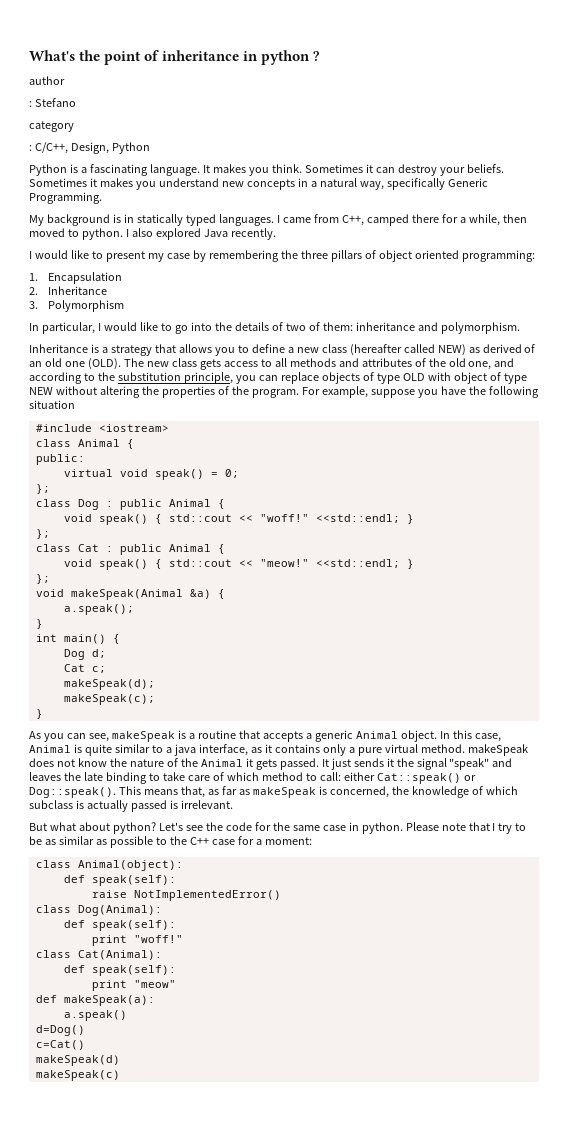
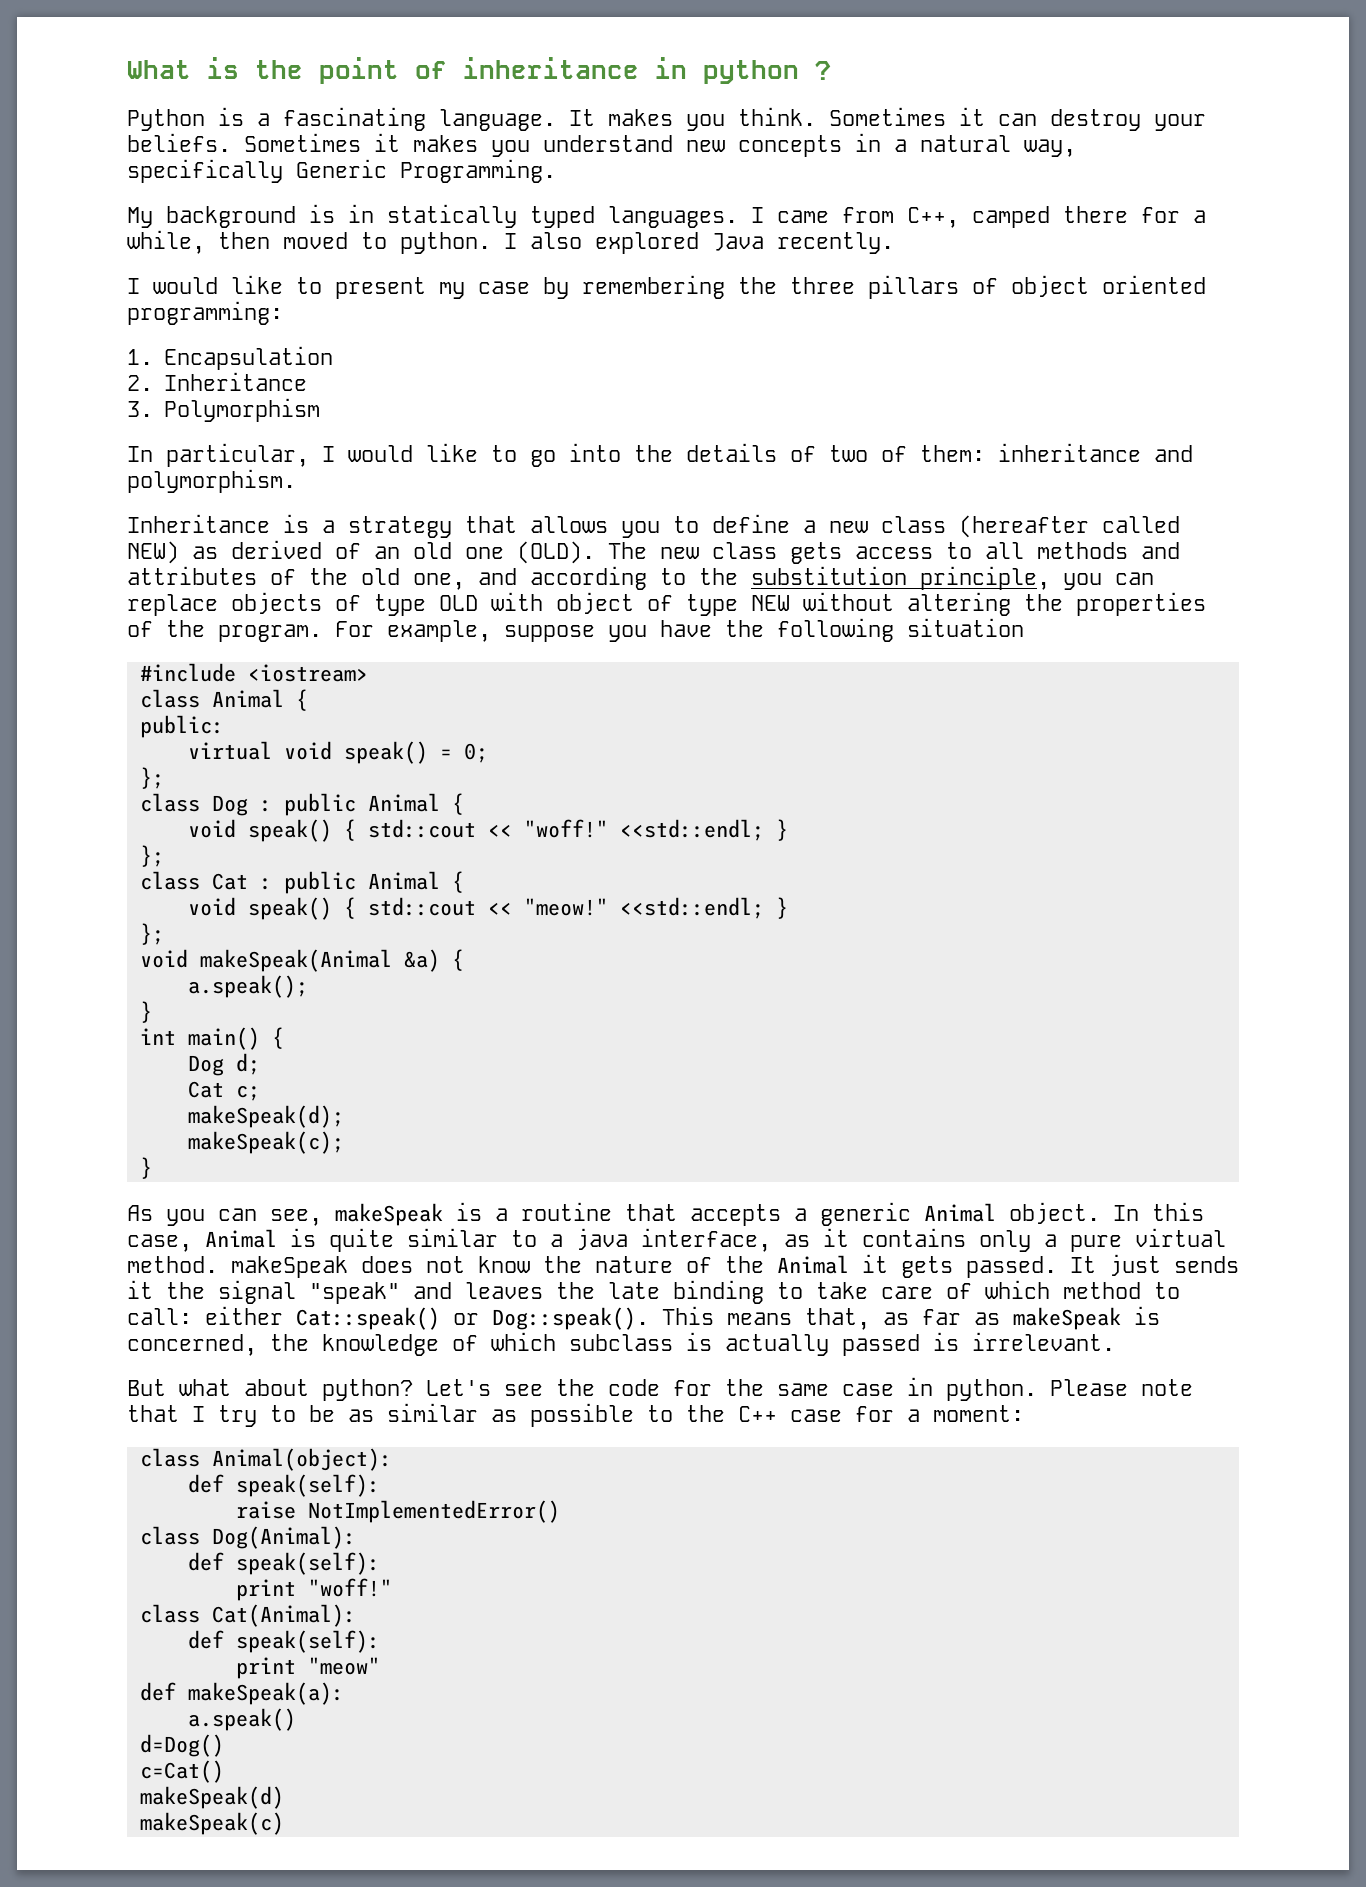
[29,50,75,61] What's -> [127,57,239,79] What is
[29,76,65,85] [29,98,76,107] [29,121,74,132] [29,142,150,154] // author // : Stefano // category // : C/C++, Design, Python -> (831, 70) none

